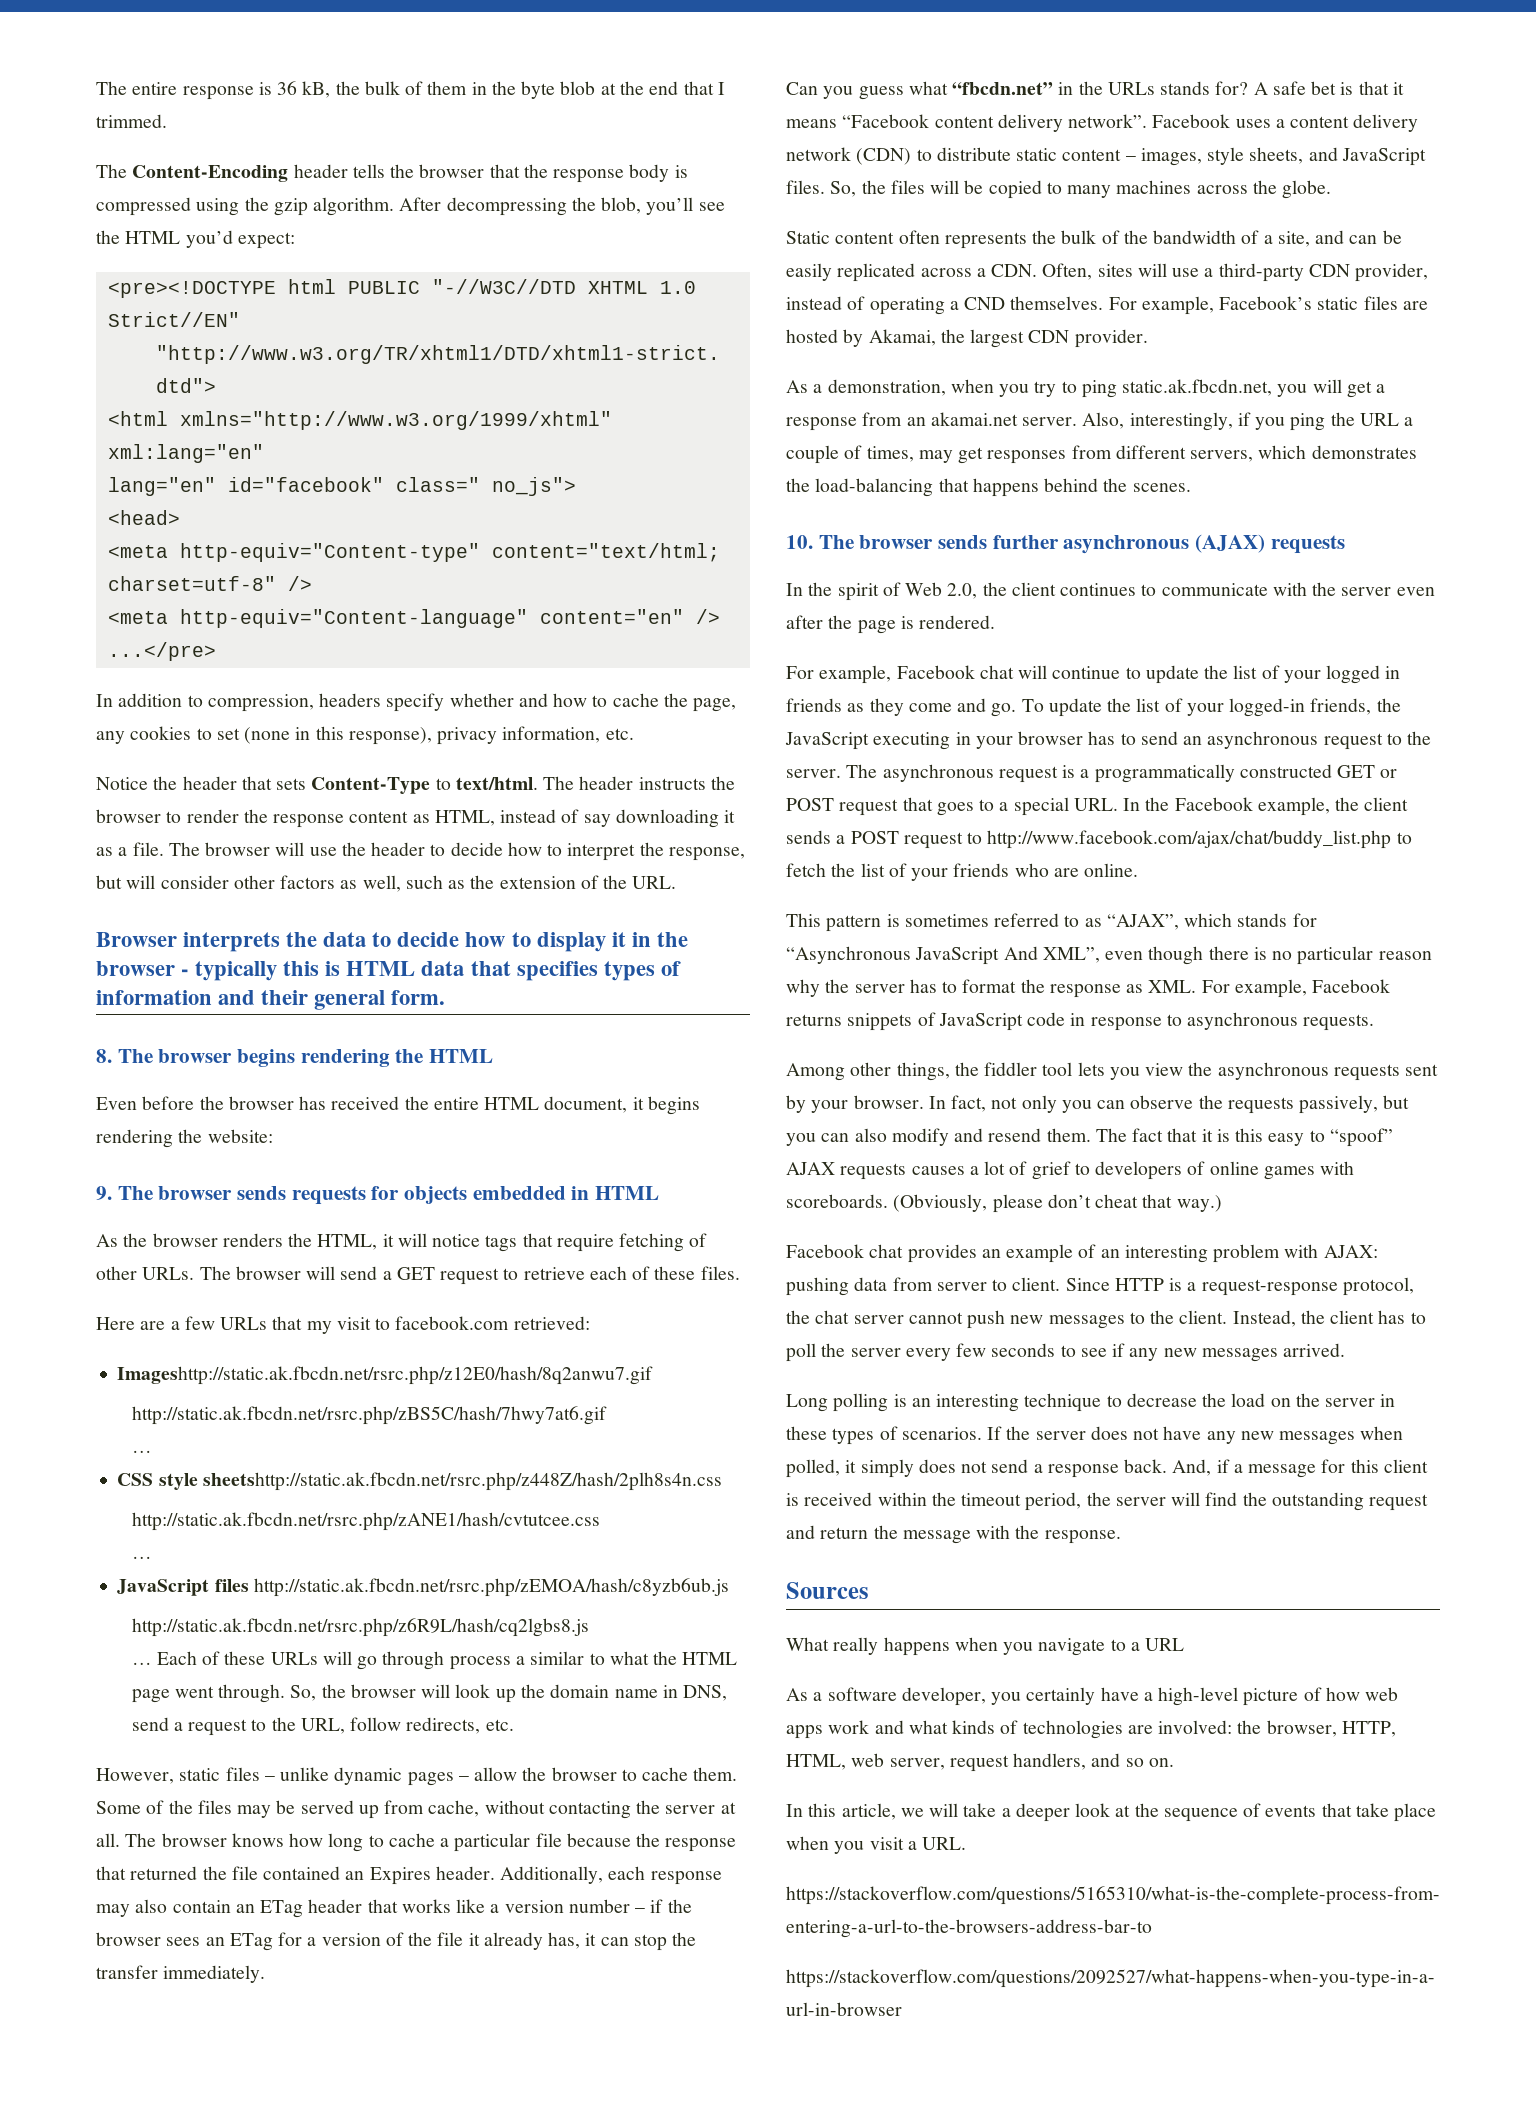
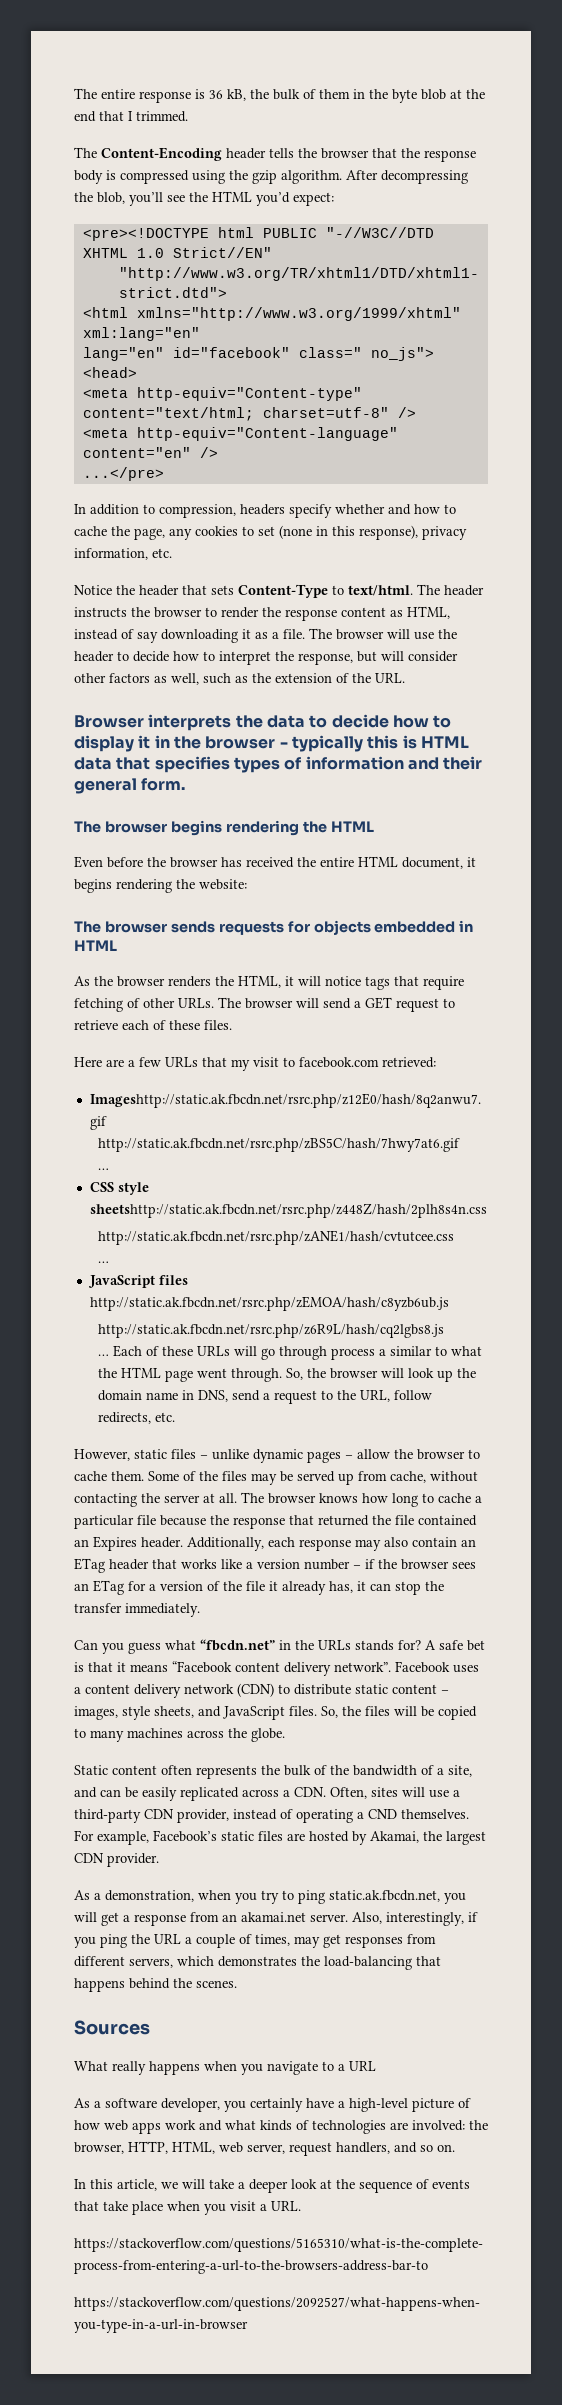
[96,1049,112,1063] 8. -> (186, 784) none
[96,1186,112,1200] 9. -> (247, 884) none
[786,534,1345,554] [786,582,1435,601] [786,615,996,634] [786,665,1401,684] [786,698,1401,717] [785,731,1432,750] [786,764,1398,783] [786,797,1409,816] [786,830,1412,849] [786,863,1139,881] [786,913,1317,932] [786,946,1432,965] [786,979,1391,998] [786,1012,1375,1031] [786,1062,1439,1081] [786,1095,1410,1114] [786,1128,1393,1147] [786,1161,1355,1180] [786,1194,1222,1213] [786,1244,1378,1263] [786,1277,1414,1296] [786,1310,1426,1329] [786,1343,1346,1362] [786,1393,1396,1412] [786,1426,1404,1445] [786,1459,1428,1478] [786,1492,1429,1511] [786,1525,1121,1544] // 10. The browser sends further asynchronous (AJAX) requests // In the spirit of Web 2.0, the client continues to communicate with the server even after the page is rendered. // For example, Facebook chat will continue to update the list of your logged in friends as they come and go. To update the list of your logged-in friends, the JavaScript executing in your browser has to send an asynchronous request to the server. The asynchronous request is a programmatically constructed GET or POST request that goes to a special URL. In the Facebook example, the client sends a POST request to http://www.facebook.com/ajax/chat/buddy_list.php to fetch the list of your friends who are online. // This pattern is sometimes referred to as “AJAX”, which stands for “Asynchronous JavaScript And XML”, even though there is no particular reason why the server has to format the response as XML. For example, Facebook returns snippets of JavaScript code in response to asynchronous requests. // Among other things, the fiddler tool lets you view the asynchronous requests sent by your browser. In fact, not only you can observe the requests passively, but you can also modify and resend them. The fact that it is this easy to “spoof” AJAX requests causes a lot of grief to developers of online games with scoreboards. (Obviously, please don’t cheat that way.) // Facebook chat provides an example of an interesting problem with AJAX: pushing data from server to client. Since HTTP is a request-response protocol, the chat server cannot push new messages to the client. Instead, the client has to poll the server every few seconds to see if any new messages arrived. // Long polling is an interesting technique to decrease the load on the server in these types of scenarios. If the server does not have any new messages when polled, it simply does not send a response back. And, if a message for this client is received within the timeout period, the server will find the outstanding request and return the message with the response. -> (237, 1984) none

